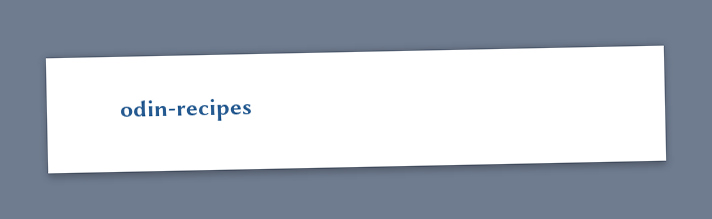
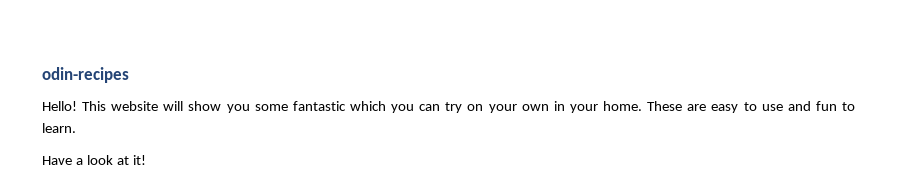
(253, 110) none -> [42,101,856,113] [42,123,76,133] [42,155,146,165] // Hello! This website will show you some fantastic which you can try on your own in your home. These are easy to use and fun to learn. // Have a look at it!

